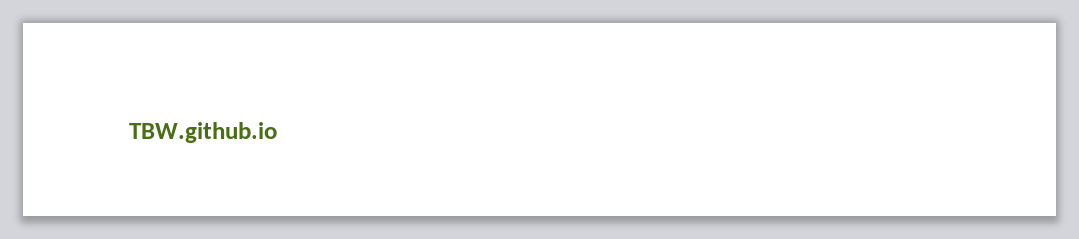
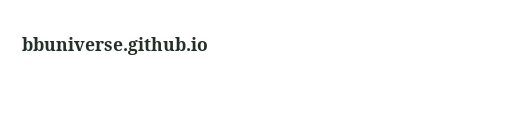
[129,122,277,143] TBW.github.io -> [22,37,208,55] bbuniverse.github.io

